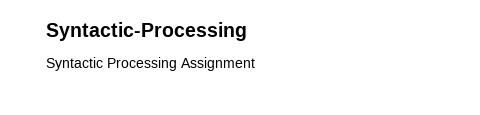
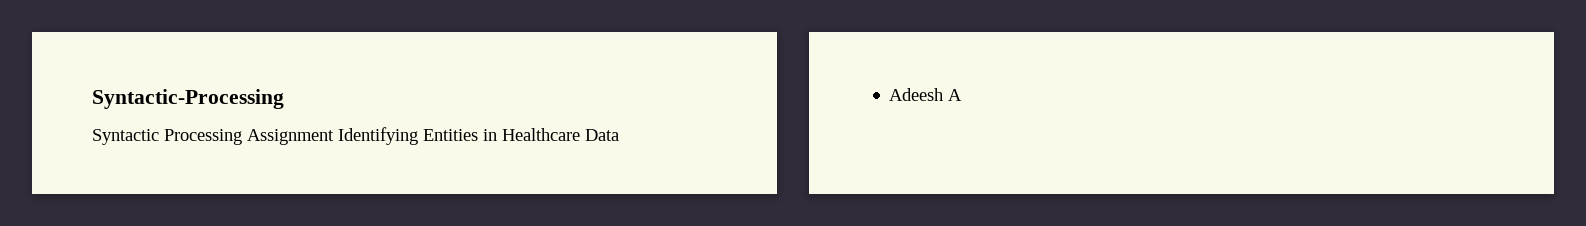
(255, 64) none -> [338,127,619,145] [889,88,963,101] Identifying Entities in Healthcare Data // Adeesh A

